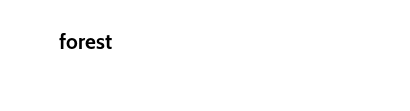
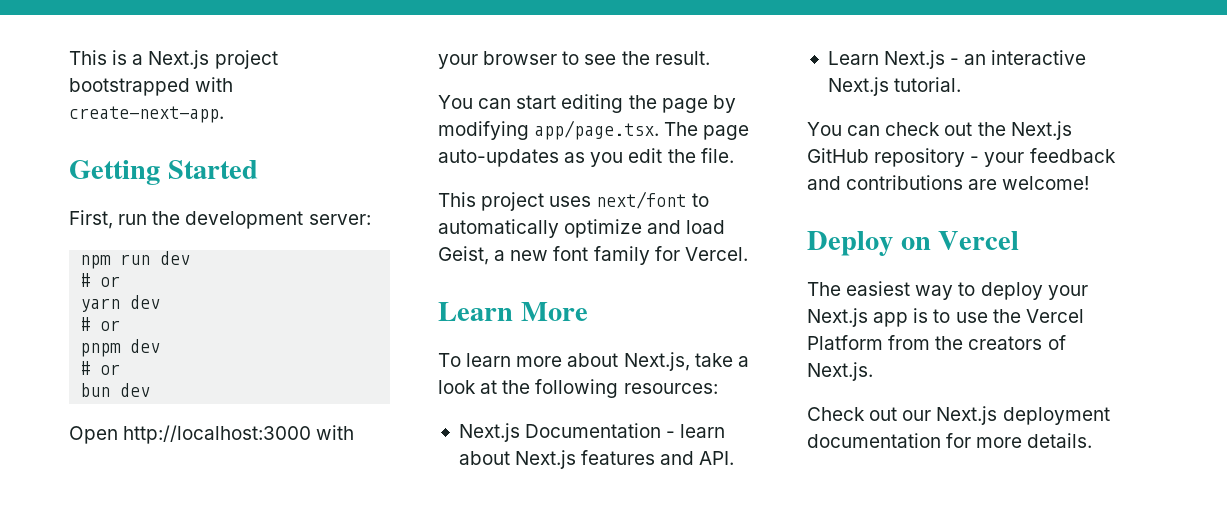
[59,33,112,49] forest -> [69,50,278,69] [69,77,234,96] [69,106,224,123] [69,160,258,185] [69,210,371,229] [80,251,191,269] [80,273,121,287] [80,295,161,312] [80,317,121,331] [80,339,161,357] [80,361,121,375] [80,383,151,397] [69,425,355,444] [438,51,710,69] [438,94,736,113] [438,120,750,140] [438,148,734,167] [438,191,709,211] [438,219,726,238] [438,246,748,265] [438,302,588,321] [438,352,749,371] [438,379,718,398] [458,423,726,442] [458,450,735,469] [827,50,1087,69] [827,77,962,96] [807,121,1072,140] [807,148,1116,167] [807,175,1090,190] [807,231,1020,256] [807,281,1088,300] [807,308,1084,327] [807,335,1066,350] [807,362,873,381] [807,406,1110,425] [807,433,1093,448] This is a Next.js project bootstrapped with create-next-app. // Getting Started // First, run the development server: // npm run dev // # or // yarn dev // # or // pnpm dev // # or // bun dev // Open http://localhost:3000 with your browser to see the result. // You can start editing the page by modifying app/page.tsx. The page auto-updates as you edit the file. // This project uses next/font to automatically optimize and load Geist, a new font family for Vercel. // Learn More // To learn more about Next.js, take a look at the following resources: // Next.js Documentation - learn about Next.js features and API. // Learn Next.js - an interactive Next.js tutorial. // You can check out the Next.js GitHub repository - your feedback and contributions are welcome! // Deploy on Vercel // The easiest way to deploy your Next.js app is to use the Vercel Platform from the creators of Next.js. // Check out our Next.js deployment documentation for more details.

